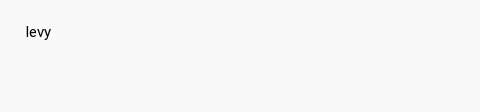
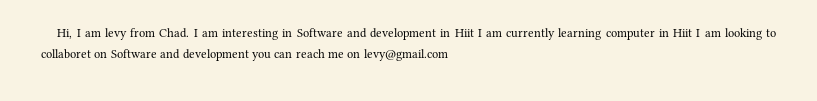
[26,26,51,40] levy -> [57,28,777,40] [41,49,448,61] Hi, I am levy from Chad. I am interesting in Software and development in Hiit I am currently learning computer in Hiit I am looking to collaboret on Software and development you can reach me on levy@gmail.com

